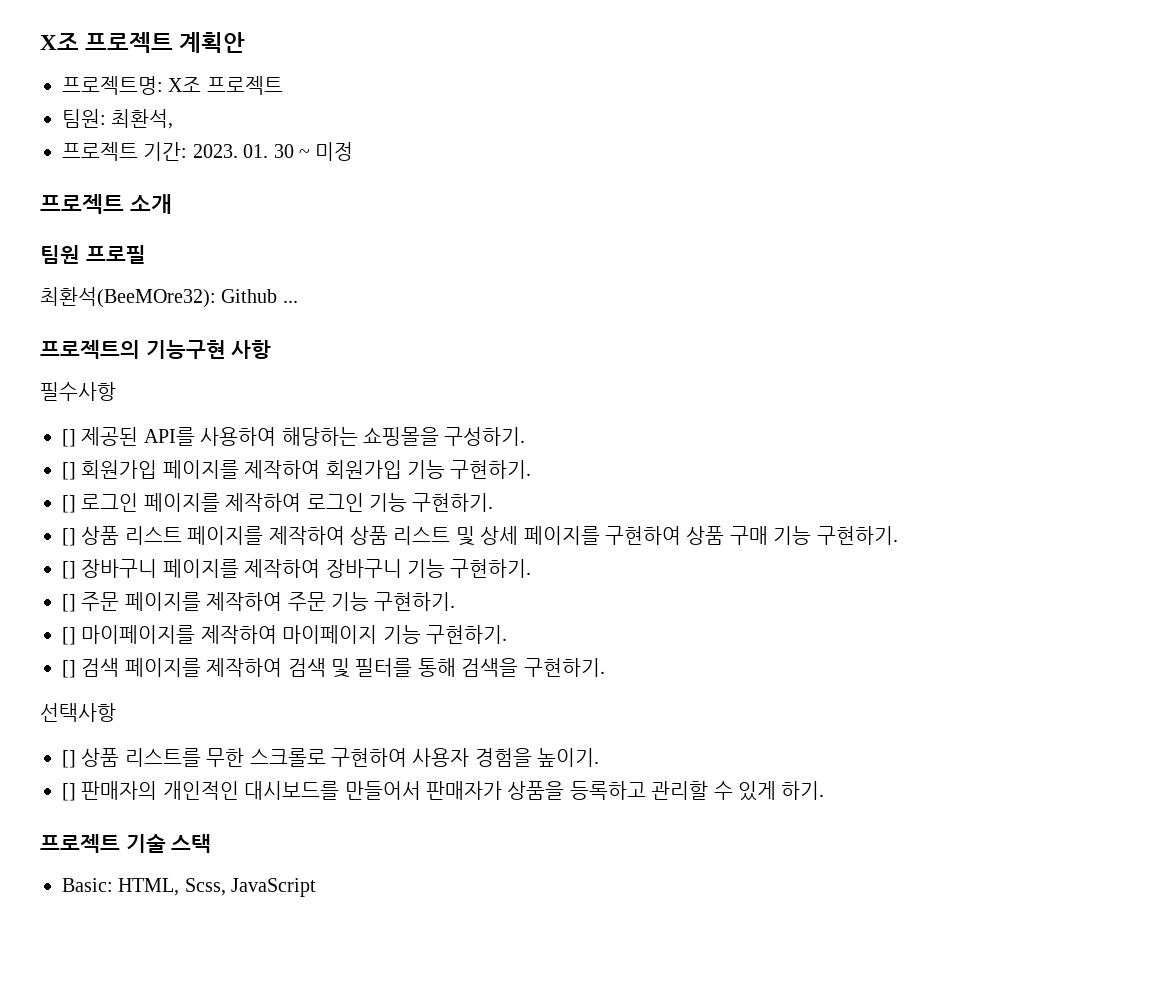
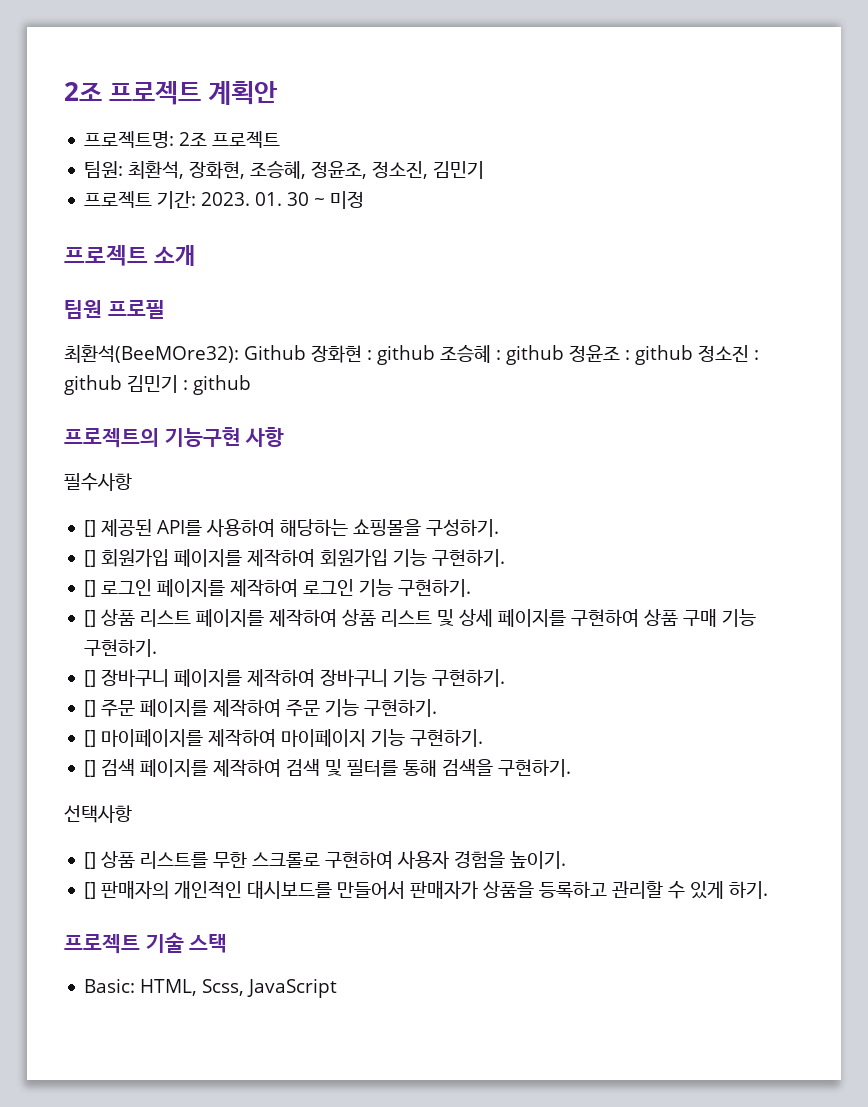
[40,33,79,50] X조 -> [64,82,102,101] 2조
[168,77,202,92] X조 -> [179,132,208,146] 2조
(174, 119) none -> [189,161,485,179] 장화현, 조승혜, 정윤조, 정소진, 김민기
[282,300,298,303] ... -> [311,345,759,365] [64,375,251,395] 장화현 : github 조승혜 : github 정윤조 : github 정소진 : github 김민기 : github

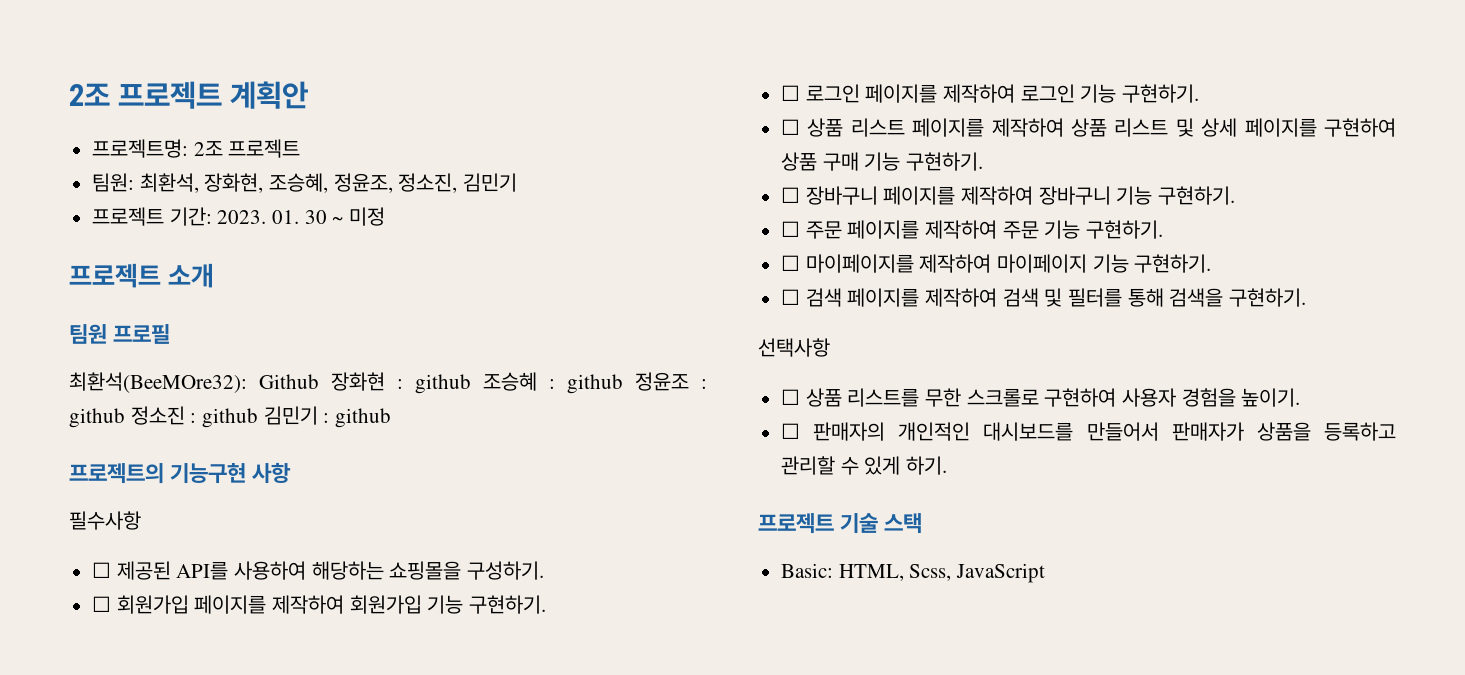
[84,520,97,537] [] -> [92,562,112,578] ☐
[84,550,97,567] [] -> [92,596,112,612] ☐
[84,580,97,597] [] -> [781,85,801,101] ☐
[84,610,97,627] [] -> [781,119,801,135] ☐
[84,670,97,687] [] -> [781,187,801,203] ☐
[84,700,97,717] [] -> [781,221,801,237] ☐
[84,730,97,747] [] -> [781,255,801,271] ☐
[84,760,97,777] [] -> [781,289,801,305] ☐
[84,852,97,869] [] -> [781,389,801,405] ☐
[84,882,97,899] [] -> [781,423,801,439] ☐

